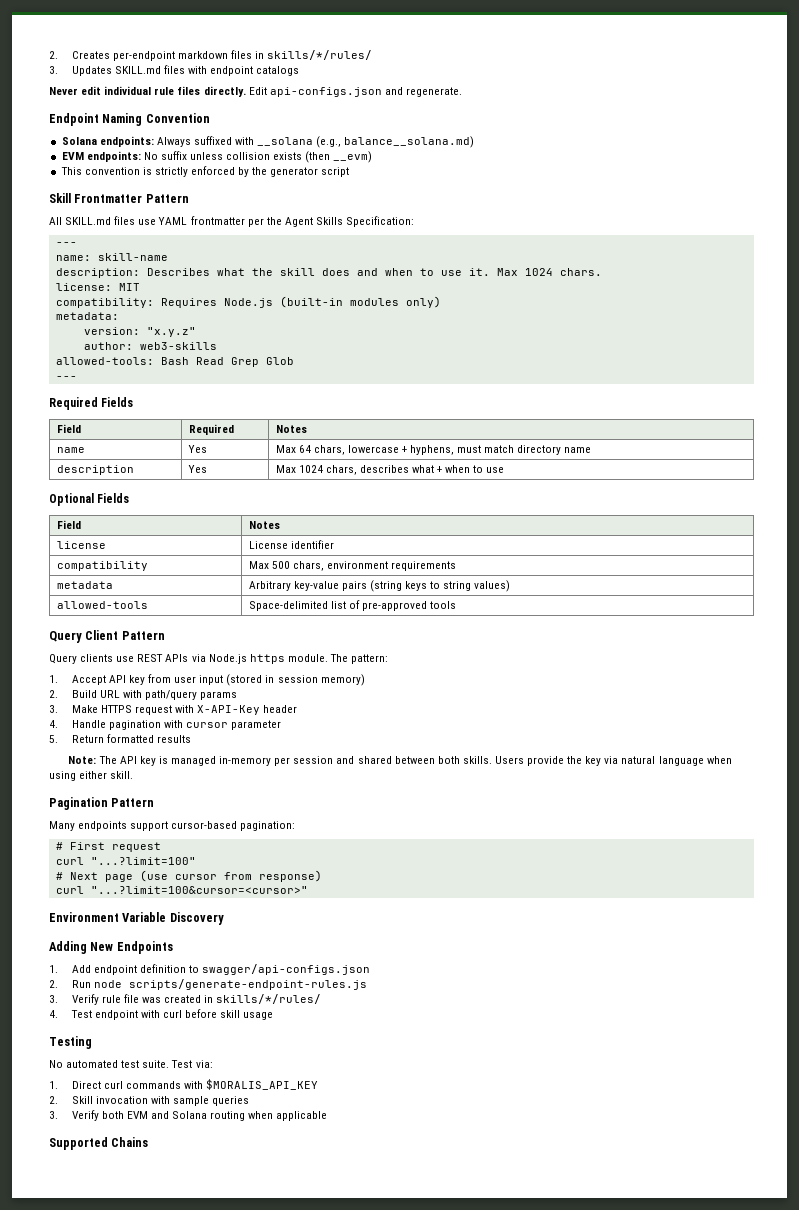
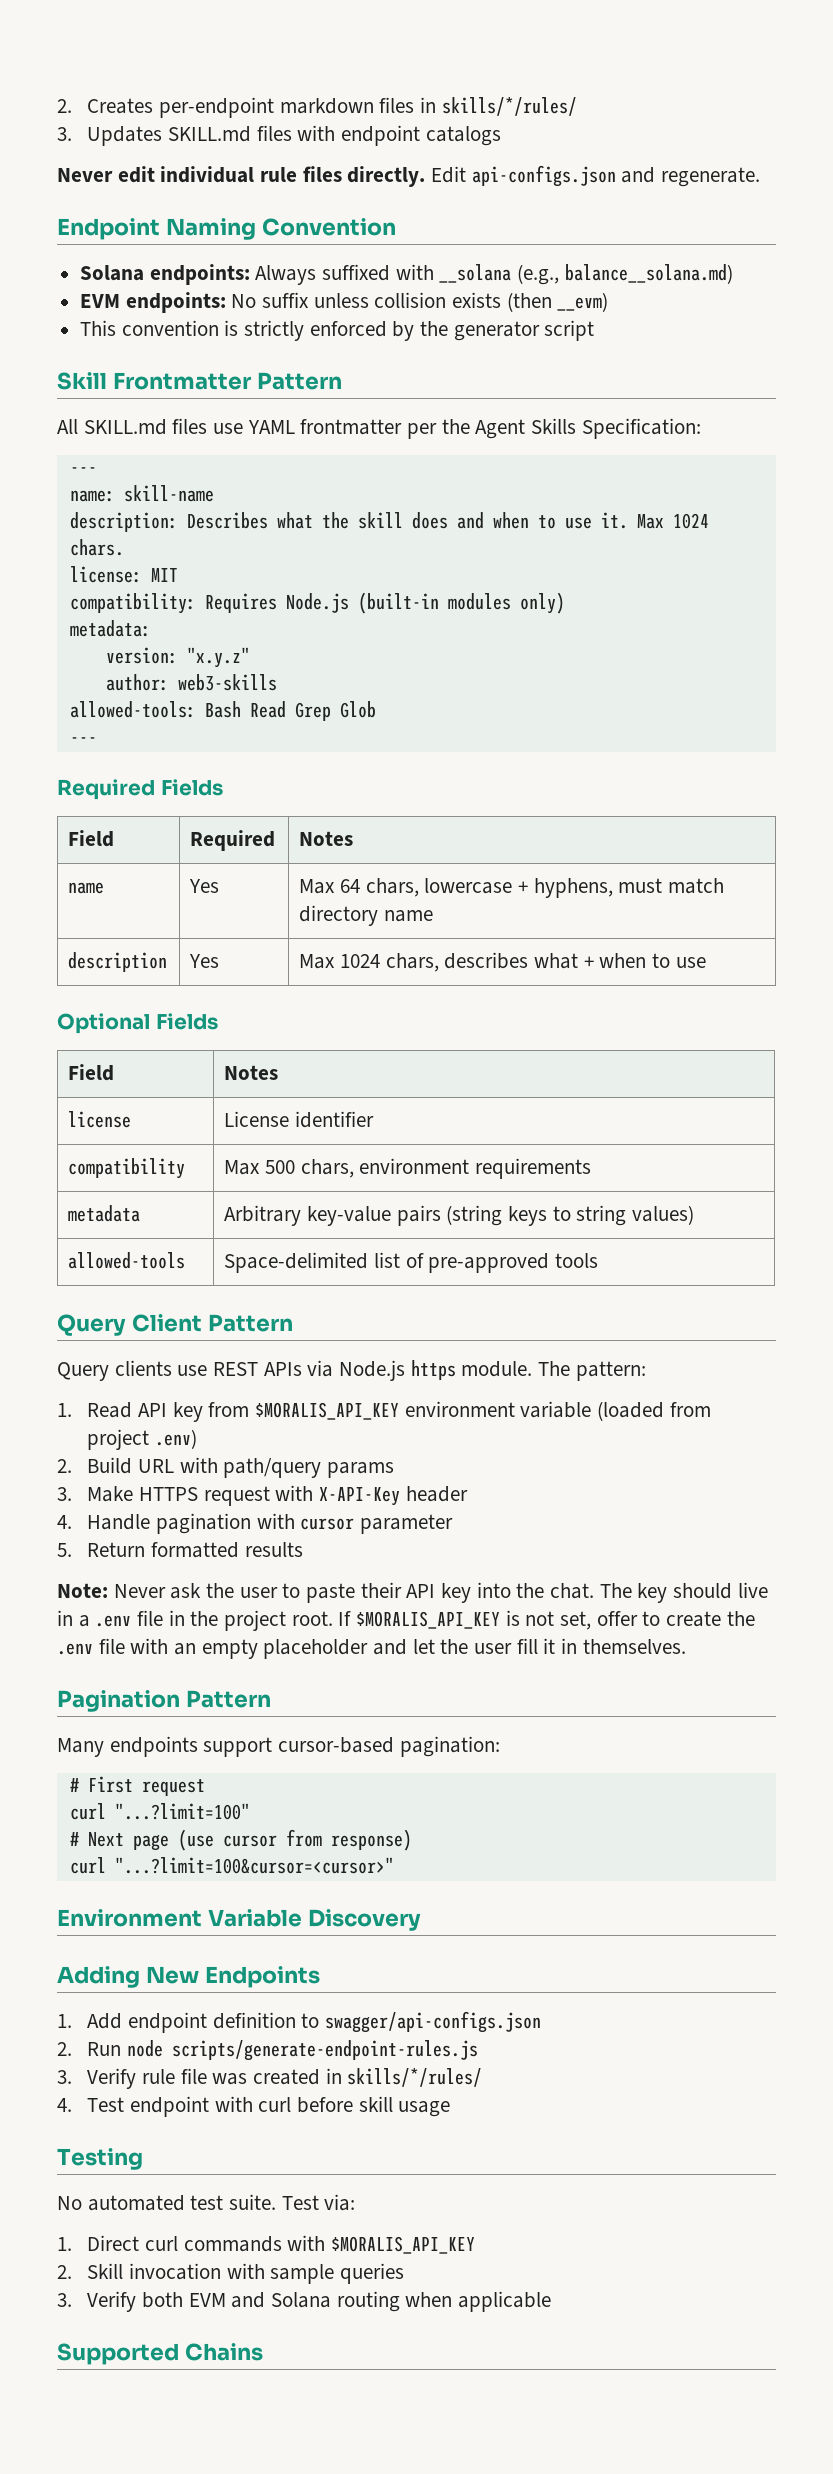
[71,675,106,685] Accept -> [87,1402,133,1418] Read
[174,674,365,686] user input (stored in session memory) -> [255,1401,711,1421] [87,1429,198,1450] $MORALIS_API_KEY environment variable (loaded from project .env)
[98,756,732,766] [49,771,134,781] The API key is managed in-memory per session and shared between both skills. Users provide the key via natural language when using either skill. -> [113,1582,768,1603] [57,1610,755,1631] [57,1638,686,1659] Never ask the user to paste their API key into the chat. The key should live in a .env file in the project root. If $MORALIS_API_KEY is not set, offer to create the .env file with an empty placeholder and let the user fill it in themselves.

